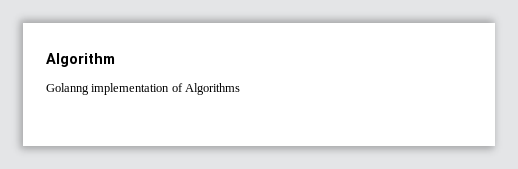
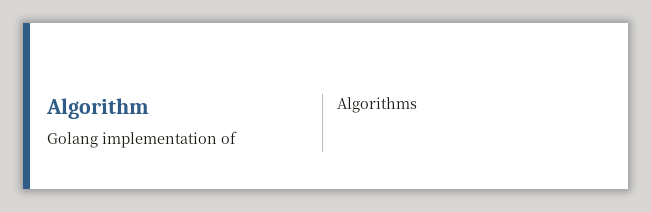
[46,83,89,95] Golanng -> [47,132,98,148] Golang

